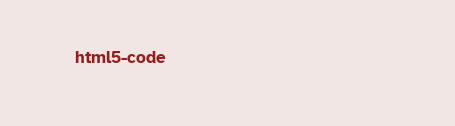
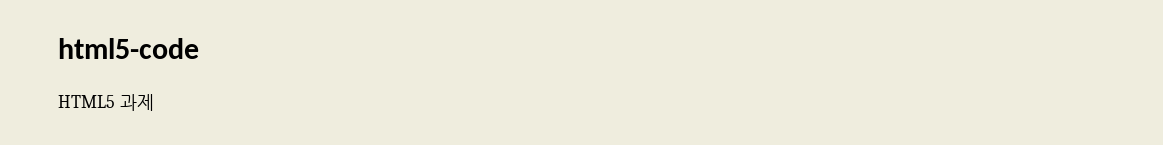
(166, 57) none -> [58,94,154,111] // HTML5 과제

